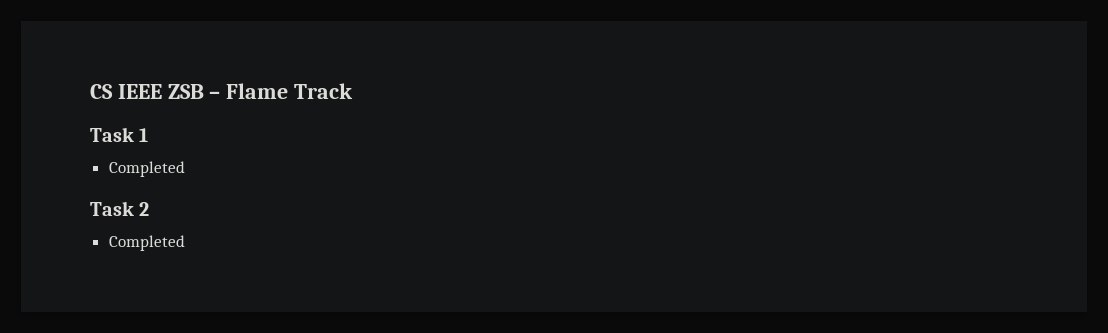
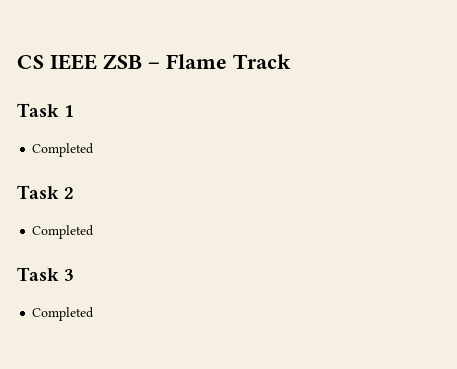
(185, 243) none -> [17,267,75,281] [32,307,95,321] // Task 3 // Completed

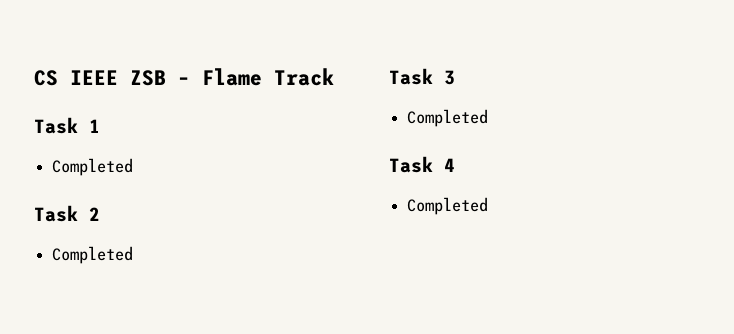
(95, 314) none -> [389,156,455,173] [407,197,489,215] // Task 4 // Completed

